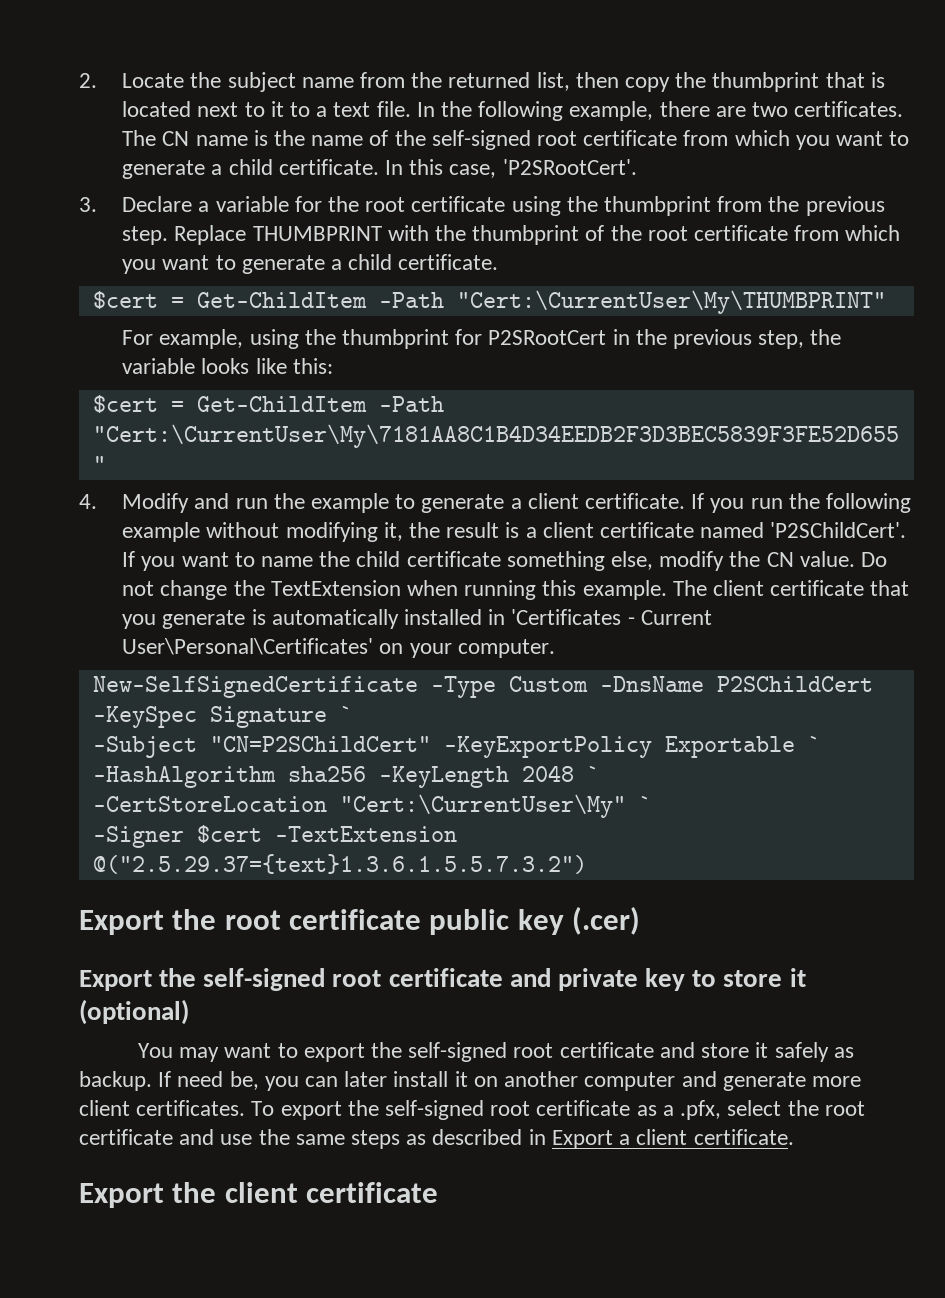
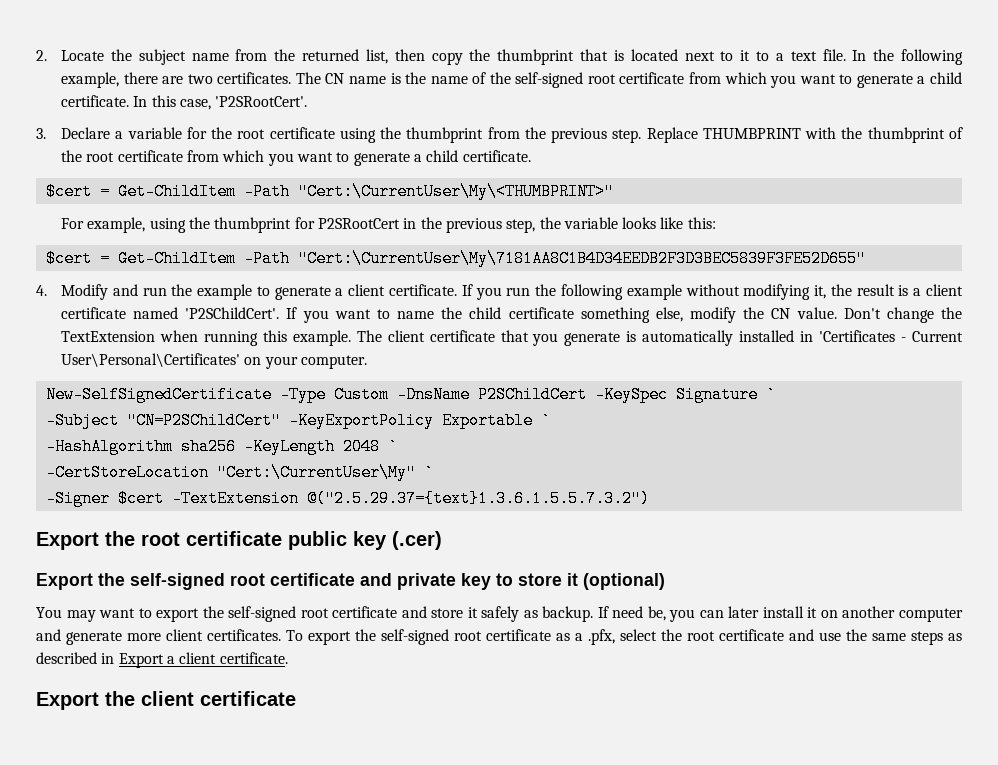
[456,290,886,314] "Cert:\CurrentUser\My\THUMBPRINT" -> [297,183,614,200] "Cert:\CurrentUser\My\<THUMBPRINT>"
[861,552,888,567] [122,581,155,596] Do not -> [843,308,881,319] Don't

